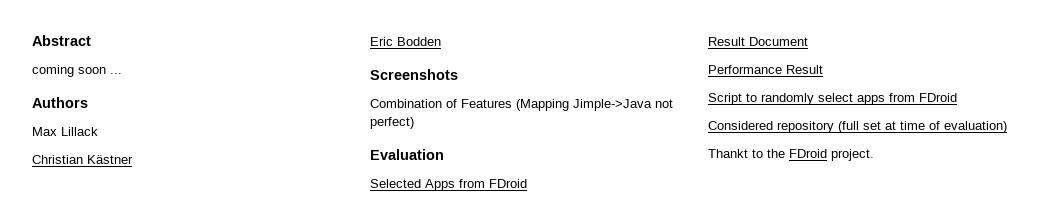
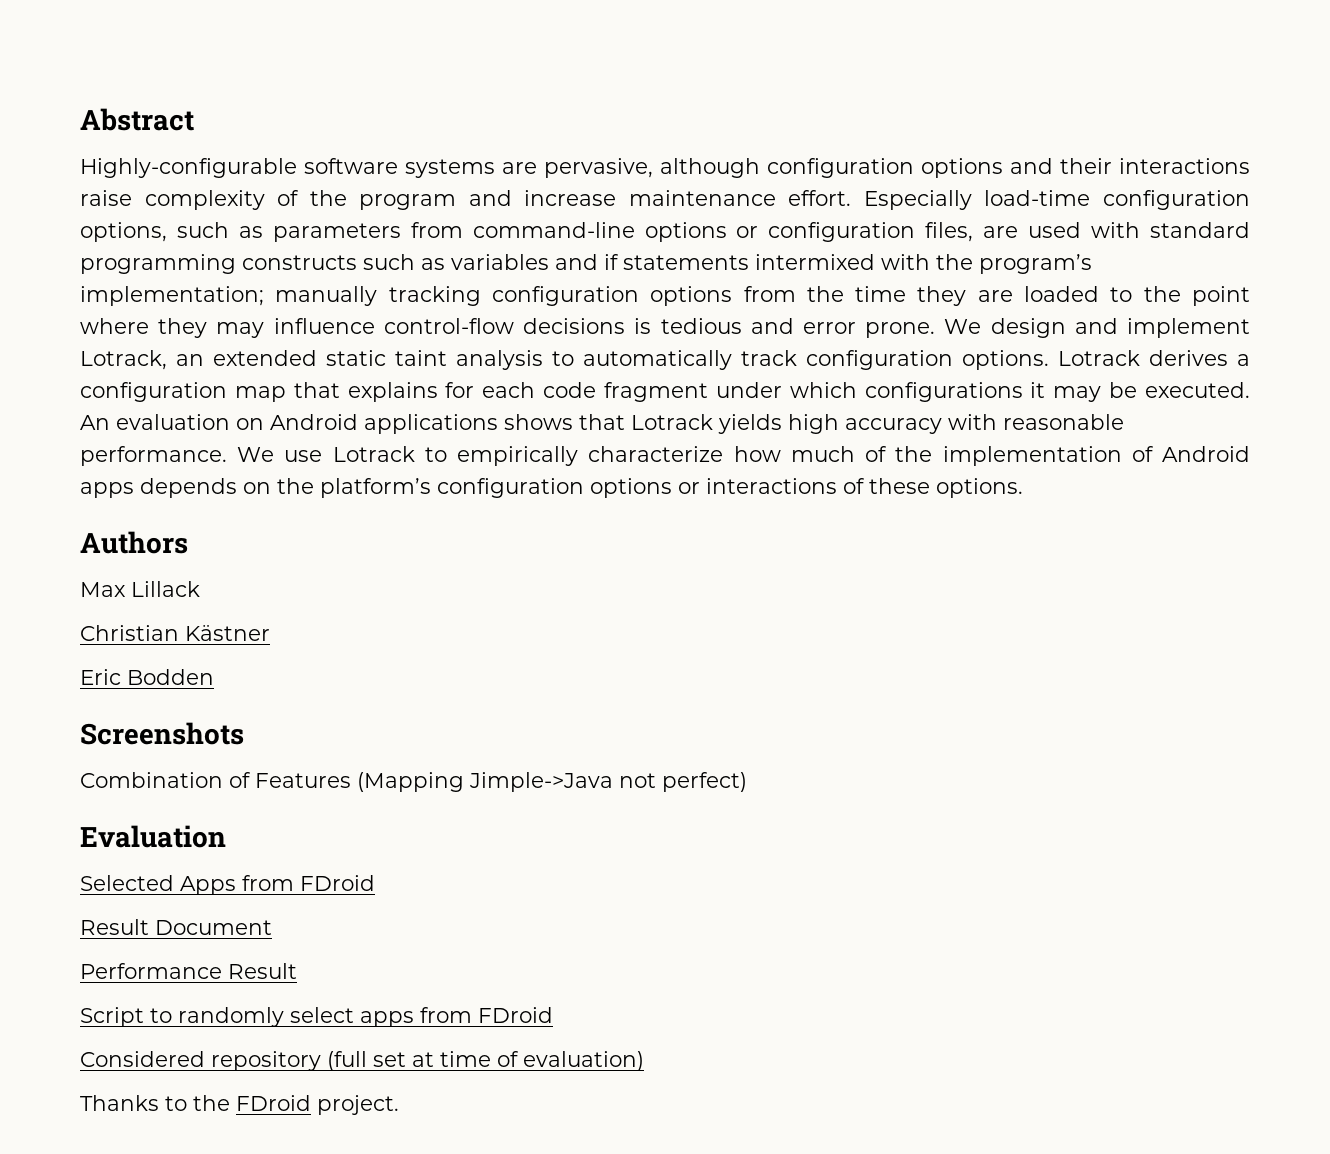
[32,65,122,77] coming soon ... -> [80,158,1250,178] [80,190,1250,210] [80,222,1250,242] [80,254,1092,274] [80,286,1250,306] [80,318,1250,338] [80,350,1250,370] [80,382,1251,402] [80,414,1124,434] [80,446,1251,466] [80,478,1023,498] Highly-configurable software systems are pervasive, although configuration options and their interactions raise complexity of the program and increase maintenance effort. Especially load-time configuration options, such as parameters from command-line options or configuration files, are used with standard programming constructs such as variables and if statements intermixed with the program’s implementation; manually tracking configuration options from the time they are loaded to the point where they may influence control-flow decisions is tedious and error prone. We design and implement Lotrack, an extended static taint analysis to automatically track configuration options. Lotrack derives a configuration map that explains for each code fragment under which configurations it may be executed. An evaluation on Android applications shows that Lotrack yields high accuracy with reasonable performance. We use Lotrack to empirically characterize how much of the implementation of Android apps depends on the platform’s configuration options or interactions of these options.
[708,149,748,158] Thankt -> [80,1095,159,1111] Thanks

